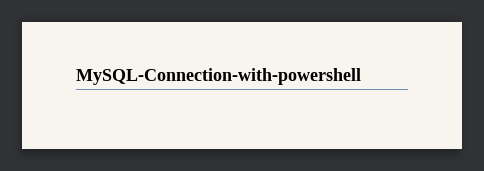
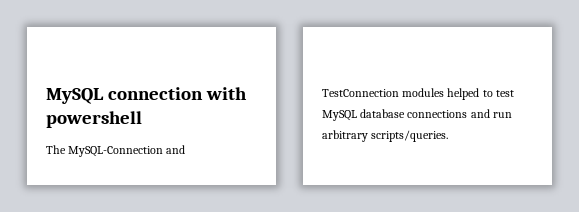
[76,68,361,85] MySQL-Connection-with-powershell -> [46,87,247,104] [46,111,142,128] [46,145,186,157] [322,88,514,100] [322,109,512,121] [322,130,449,142] MySQL connection with powershell // The MySQL-Connection and TestConnection modules helped to test MySQL database connections and run arbitrary scripts/queries.

